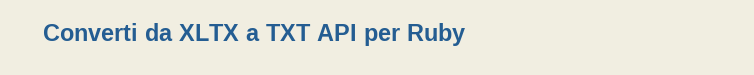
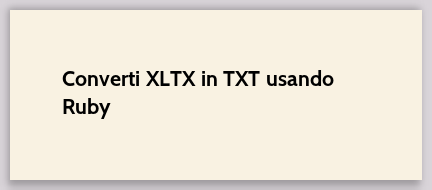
[145,23,400,46] da XLTX a TXT API per -> [144,70,335,86] XLTX in TXT usando

